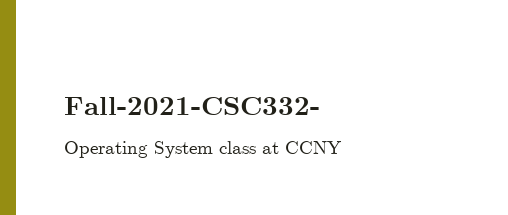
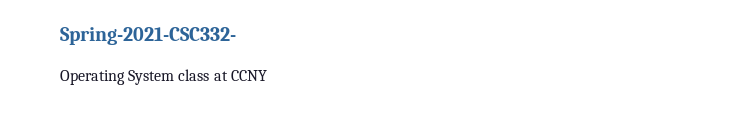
[64,97,320,115] Fall-2021-CSC332- -> [60,27,236,45] Spring-2021-CSC332-

